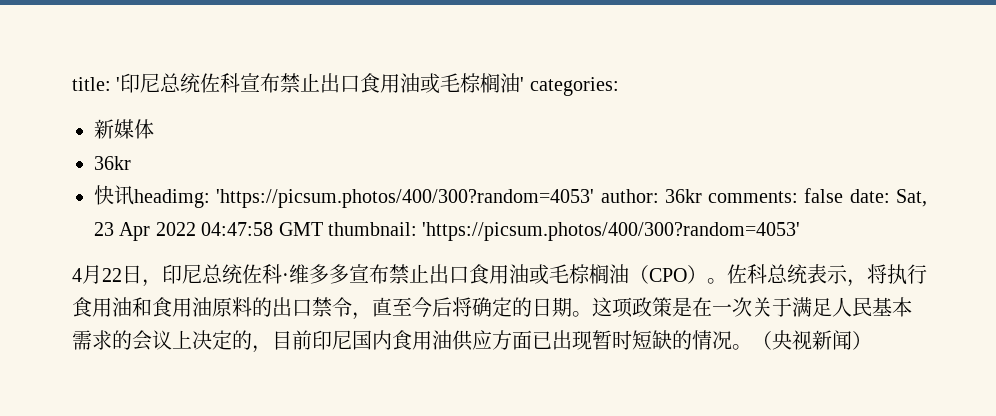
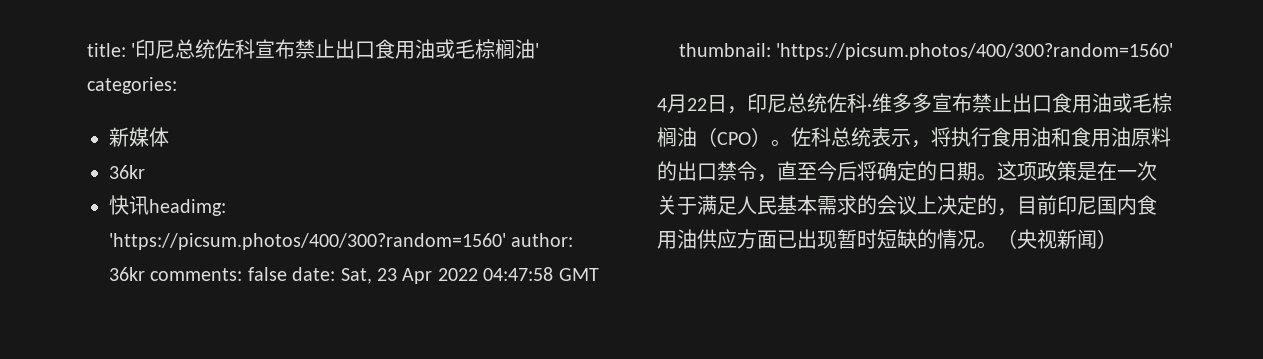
[216,189,595,208] 'https://picsum.photos/400/300?random=4053' -> [109,233,506,250] 'https://picsum.photos/400/300?random=1560'
[422,222,801,241] 'https://picsum.photos/400/300?random=4053' -> [776,43,1174,60] 'https://picsum.photos/400/300?random=1560'

